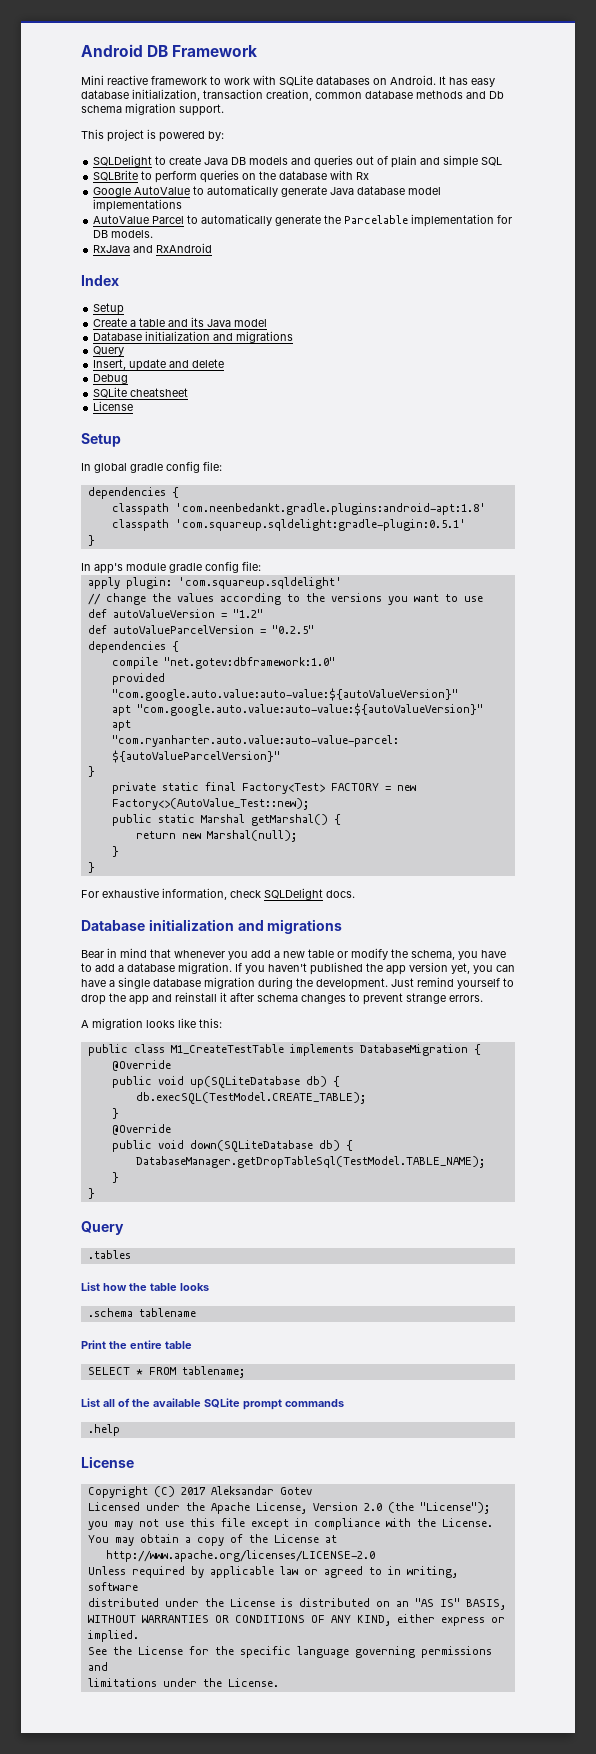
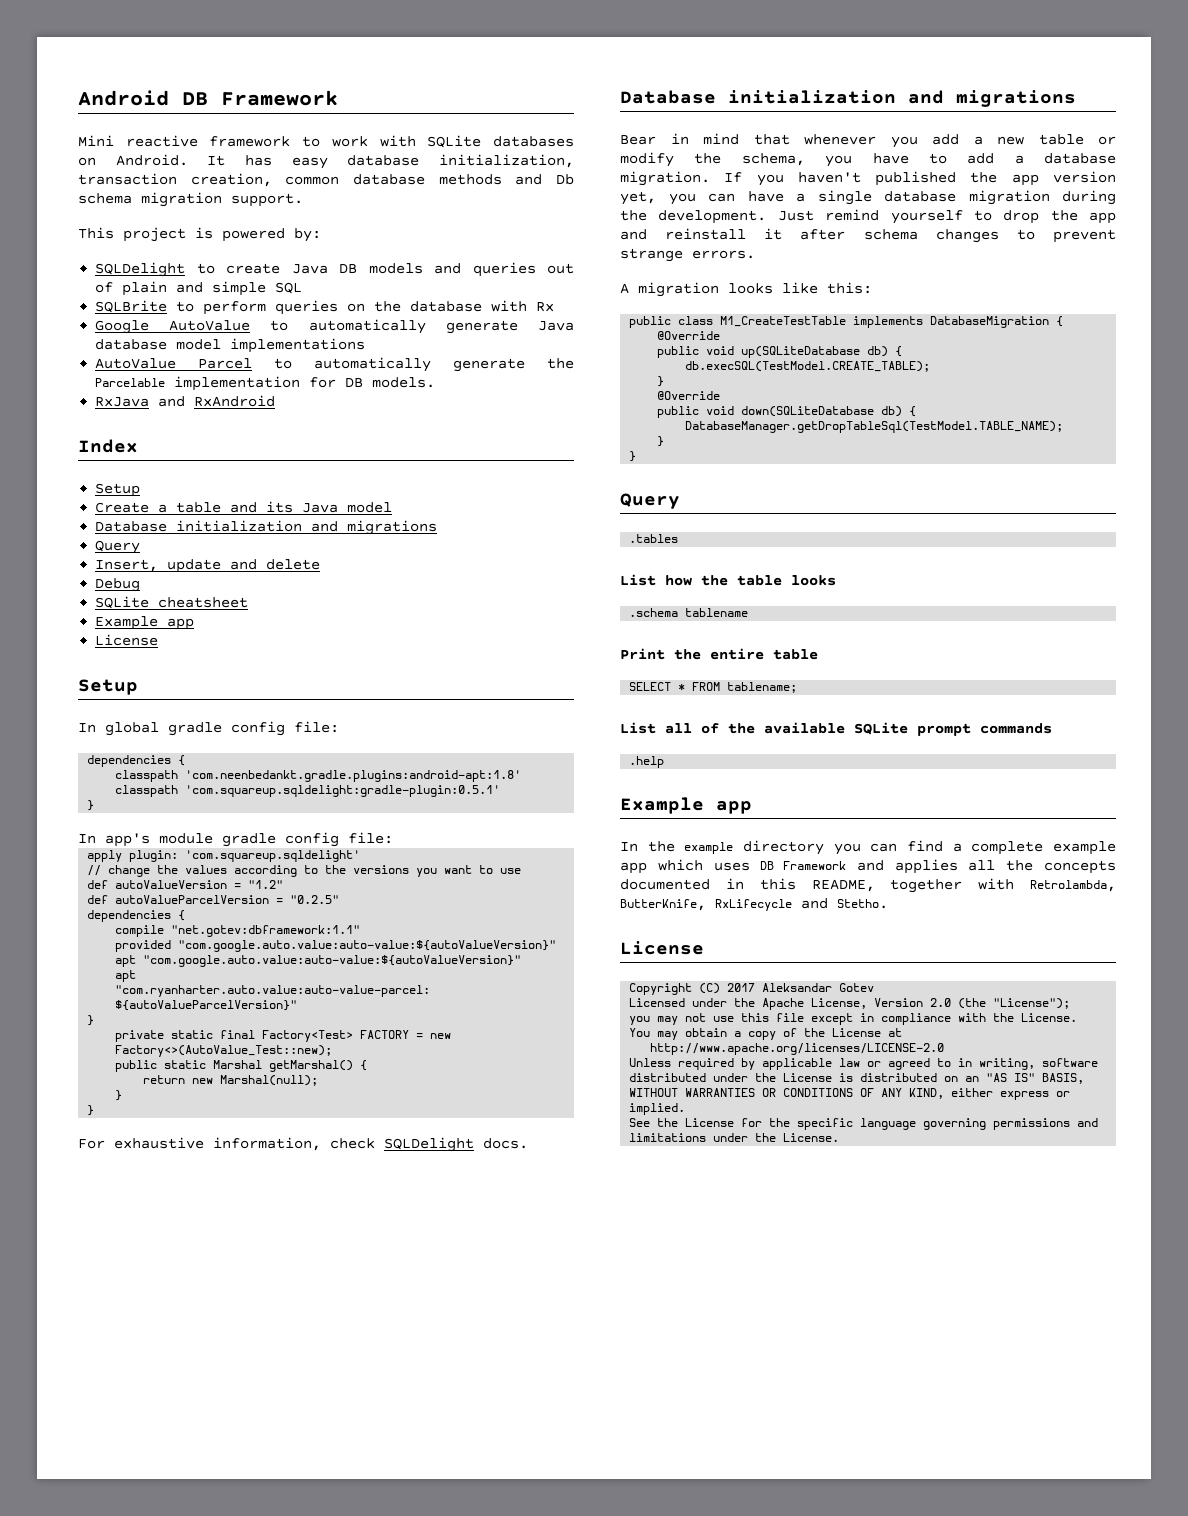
(189, 392) none -> [95,616,195,630] // Example app
[163,657,335,669] "net.gotev:dbframework:1.0" -> [171,925,361,937] "net.gotev:dbframework:1.1"
(120, 1430) none -> [620,797,752,814] [620,840,1116,855] [620,859,1116,874] [620,878,1116,893] [620,898,888,911] // Example app // In the example directory you can find a complete example app which uses DB Framework and applies all the concepts documented in this README, together with Retrolambda, ButterKnife, RxLifecycle and Stetho.

